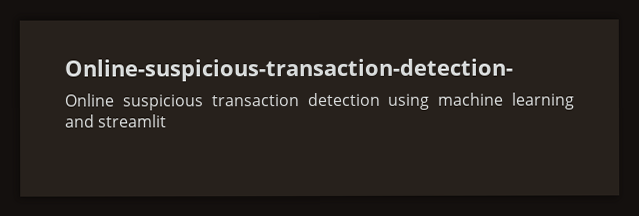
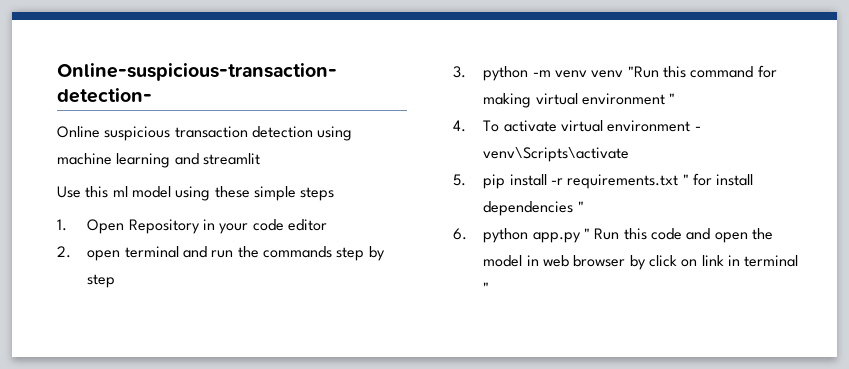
(168, 121) none -> [57,186,335,201] [57,219,327,234] [57,246,385,261] [87,274,116,288] [453,65,777,81] [483,93,676,108] [453,120,701,132] [483,147,630,162] [453,173,754,189] [483,201,584,216] [453,228,773,243] [483,255,799,270] [483,282,490,293] // Use this ml model using these simple steps // 1. Open Repository in your code editor // 2. open terminal and run the commands step by step // 3. python -m venv venv "Run this command for making virtual environment " // 4. To activate virtual environment - venv\Scripts\activate // 5. pip install -r requirements.txt " for install dependencies " // 6. python app.py " Run this code and open the model in web browser by click on link in terminal "

